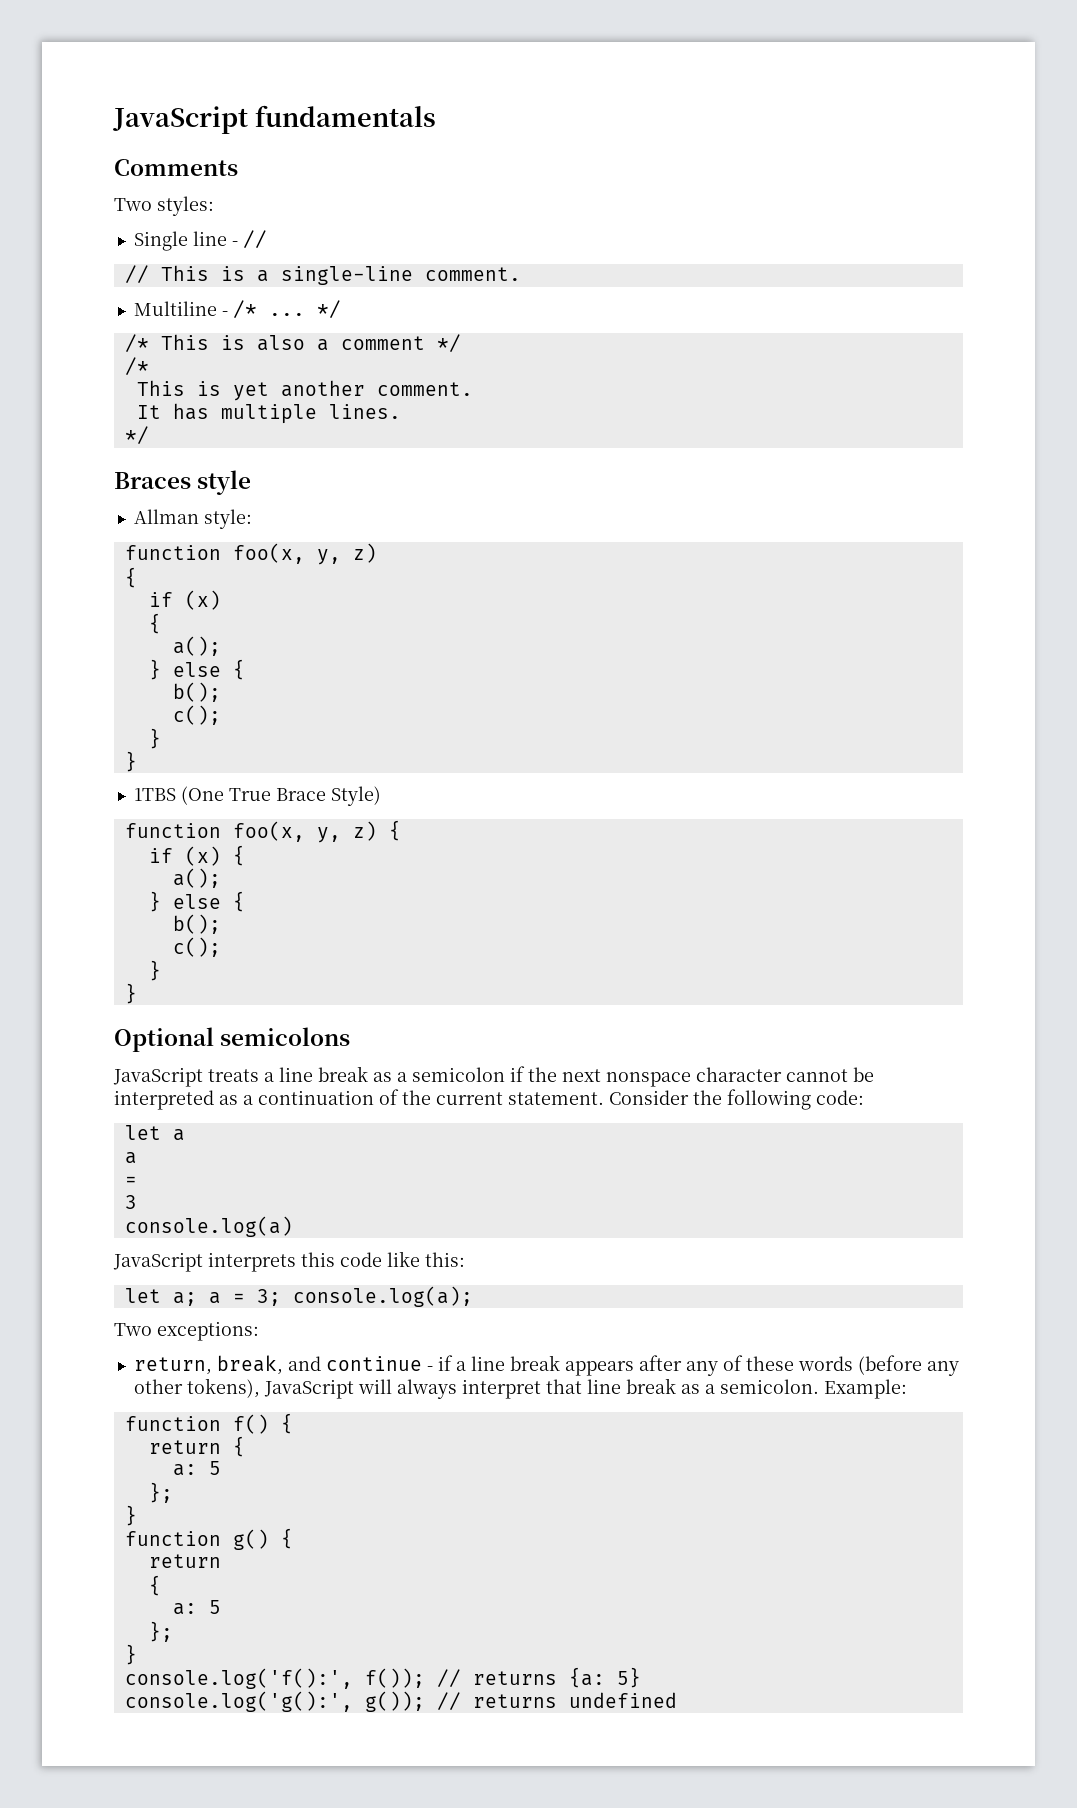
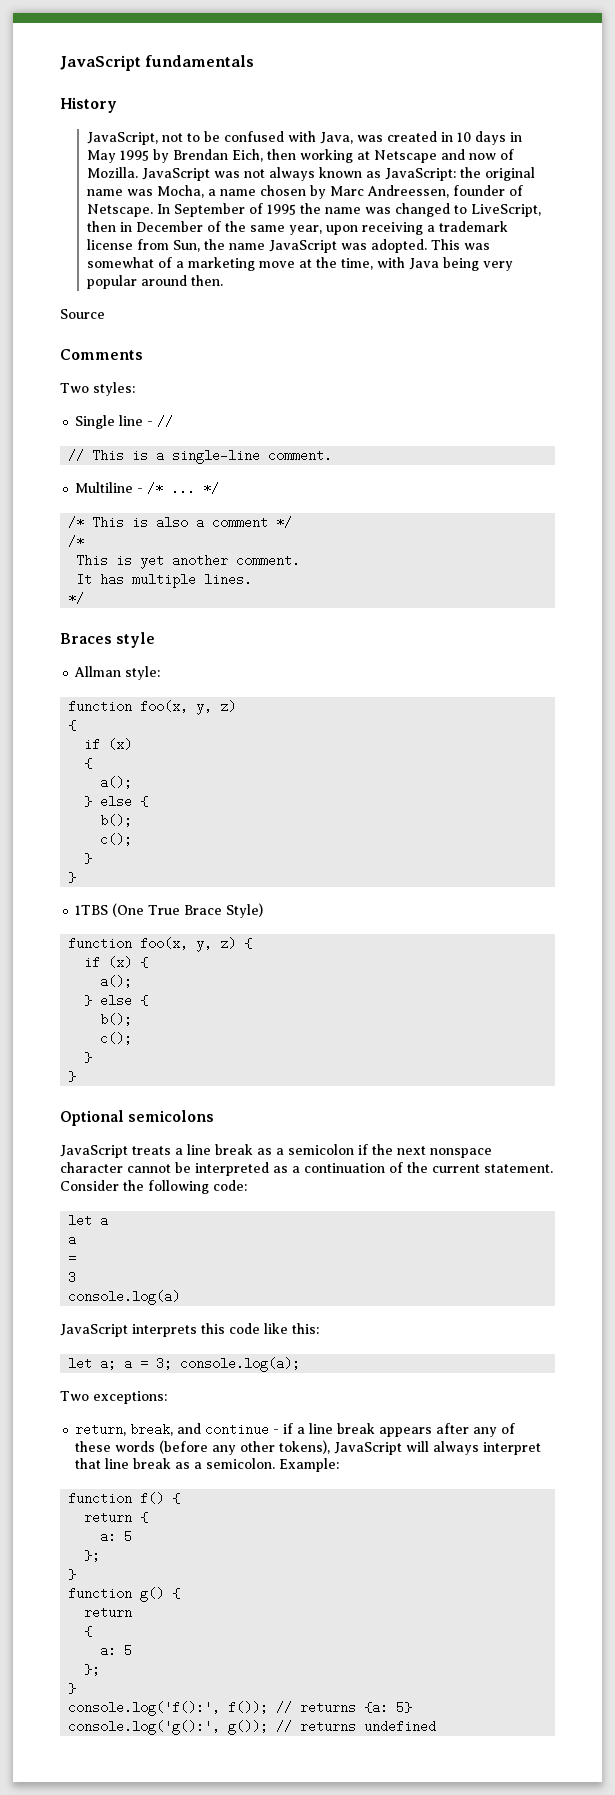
(436, 116) none -> [60,97,117,113] [87,131,523,145] [87,149,515,163] [87,167,536,181] [87,185,524,199] [87,203,542,217] [87,221,509,235] [87,239,491,253] [87,257,514,271] [87,275,224,289] [60,309,105,319] // History // JavaScript, not to be confused with Java, was created in 10 days in May 1995 by Brendan Eich, then working at Netscape and now of Mozilla. JavaScript was not always known as JavaScript: the original name was Mocha, a name chosen by Marc Andreessen, founder of Netscape. In September of 1995 the name was changed to LiveScript, then in December of the same year, upon receiving a trademark license from Sun, the name JavaScript was adopted. This was somewhat of a marketing move at the time, with Java being very popular around then. // Source

